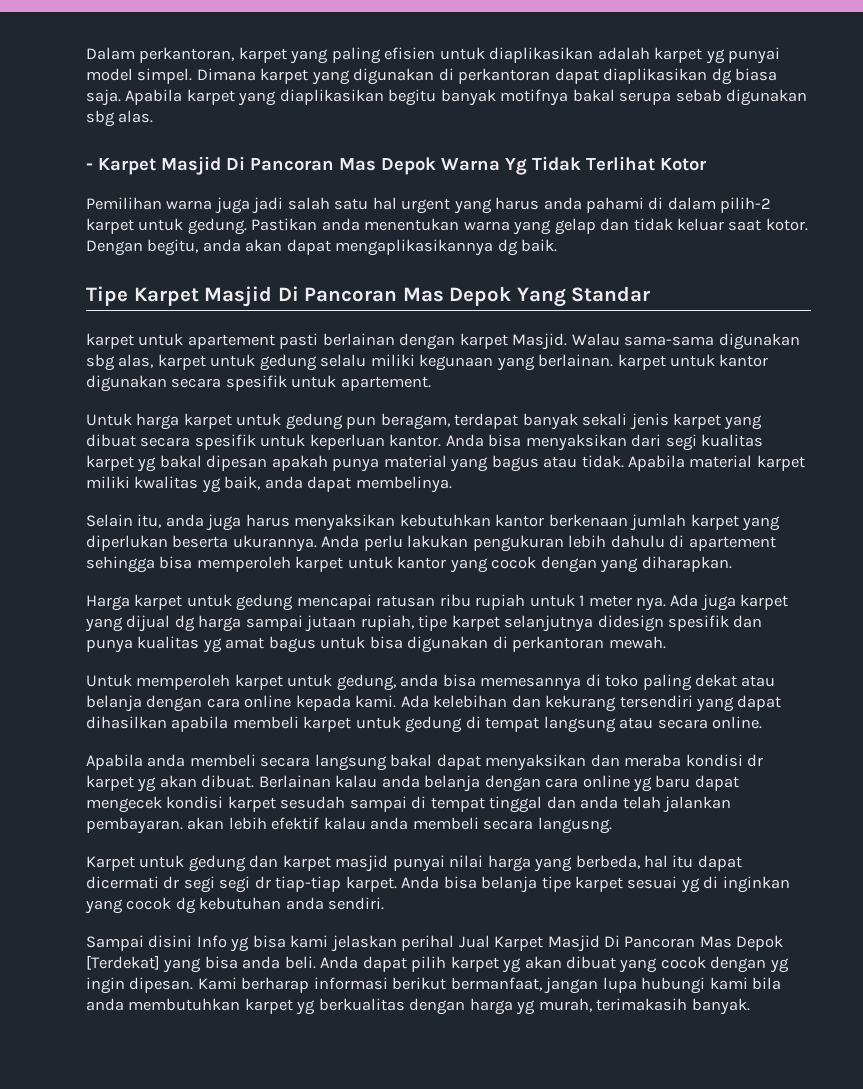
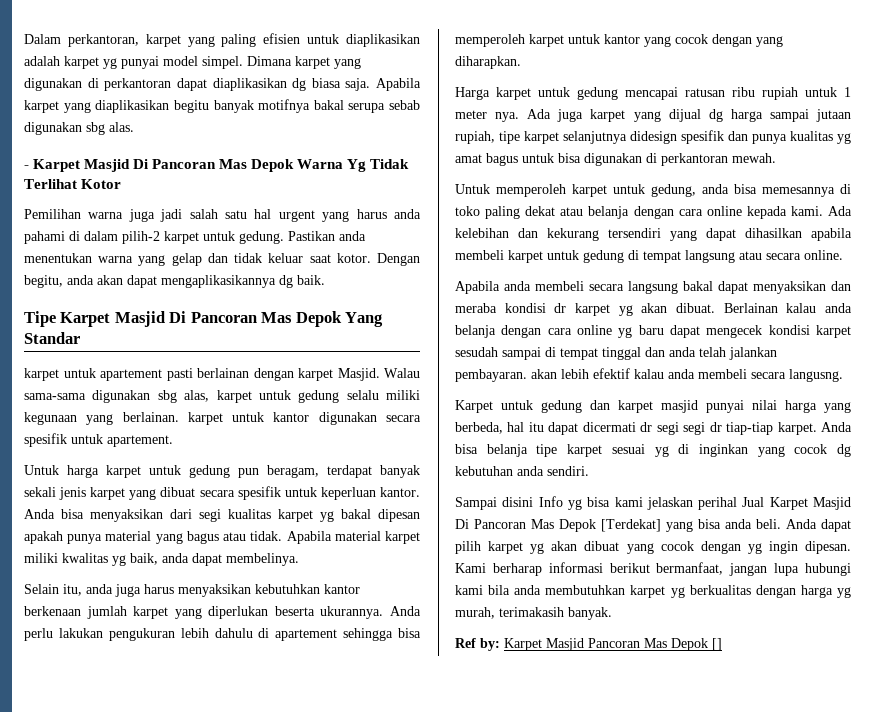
(750, 1006) none -> [455,638,722,651] // Ref by: Karpet Masjid Pancoran Mas Depok []

